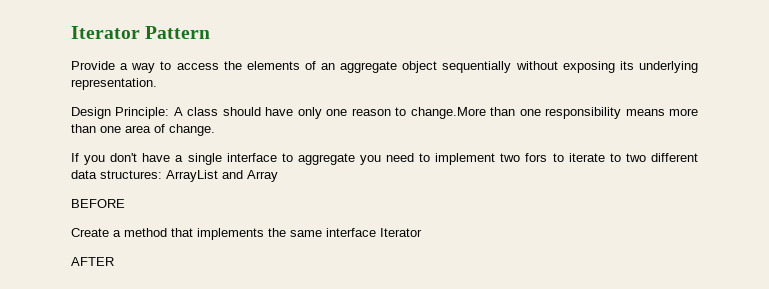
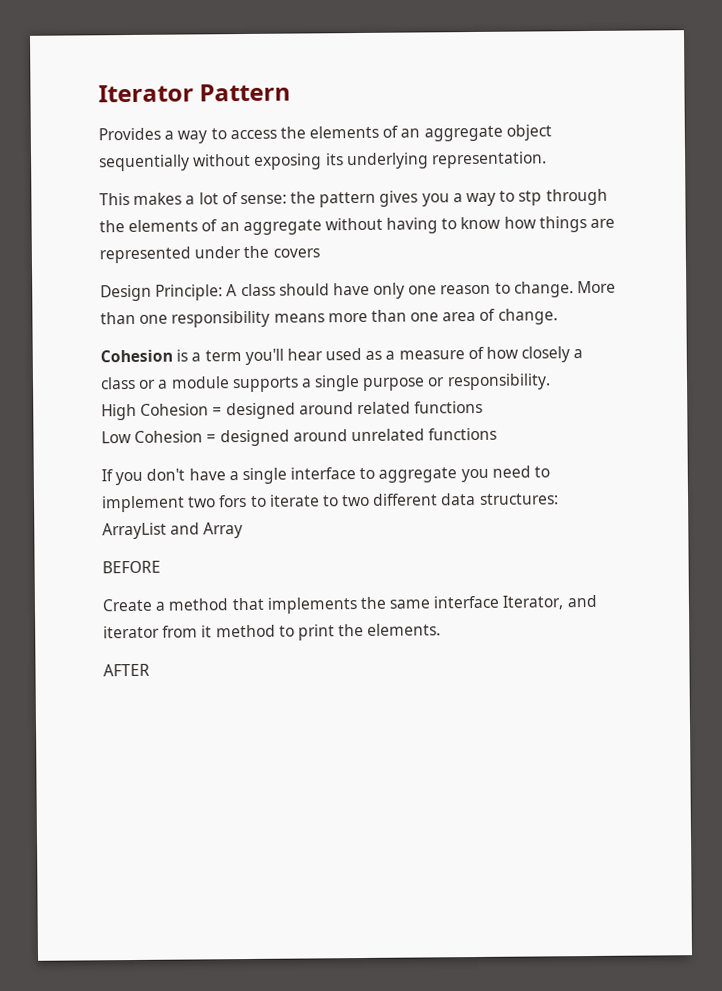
[71,61,115,70] Provide -> [98,127,161,141] Provides
(157, 84) none -> [99,188,608,208] [99,216,616,236] [99,245,320,264] // This makes a lot of sense: the pattern gives you a way to stp through the elements of an aggregate without having to know how things are represented under the covers
[410,107,486,119] change.More -> [513,280,617,298] change. More
(215, 130) none -> [100,346,584,366] [100,373,551,393] [101,400,484,421] [101,427,498,447] // Cohesion is a term you'll hear used as a measure of how closely a class or a module supports a single purpose or responsibility. // High Cohesion = designed around related functions // Low Cohesion = designed around unrelated functions
[380,228,422,237] Iterator -> [502,594,597,610] [103,623,442,641] Iterator, and iterator from it method to print the elements.

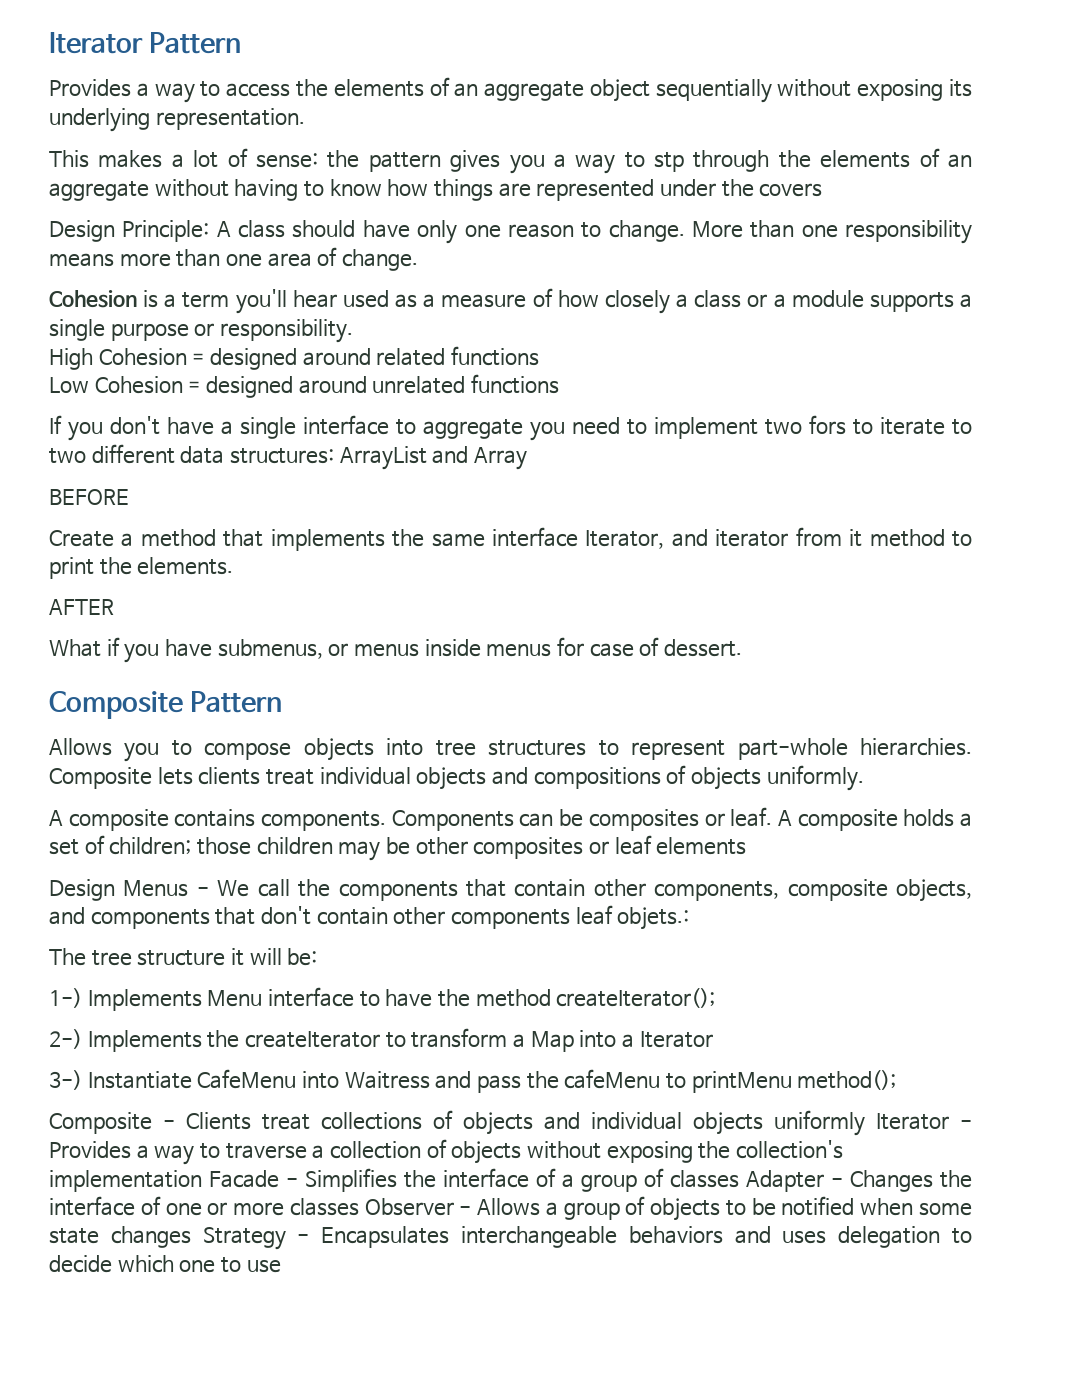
(150, 670) none -> [49,637,743,663] [49,691,283,719] [49,738,973,762] [49,765,864,791] [49,807,973,831] [49,835,747,861] [49,879,973,902] [49,905,690,930] [49,948,318,966] [49,987,716,1011] [49,1028,713,1052] [49,1069,897,1093] [49,1110,972,1136] [49,1139,844,1165] [49,1168,973,1192] [49,1196,973,1221] [49,1226,972,1250] [49,1255,281,1273] // What if you have submenus, or menus inside menus for case of dessert. // Composite Pattern // Allows you to compose objects into tree structures to represent part-whole hierarchies. Composite lets clients treat individual objects and compositions of objects uniformly. // A composite contains components. Components can be composites or leaf. A composite holds a set of children; those children may be other composites or leaf elements // Design Menus - We call the components that contain other components, composite objects, and components that don't contain other components leaf objets.: // The tree structure it will be: // 1-) Implements Menu interface to have the method createIterator(); // 2-) Implements the createIterator to transform a Map into a Iterator // 3-) Instantiate CafeMenu into Waitress and pass the cafeMenu to printMenu method(); // Composite - Clients treat collections of objects and individual objects uniformly Iterator - Provides a way to traverse a collection of objects without exposing the collection's implementation Facade - Simplifies the interface of a group of classes Adapter - Changes the interface of one or more classes Observer - Allows a group of objects to be notified when some state changes Strategy - Encapsulates interchangeable behaviors and uses delegation to decide which one to use

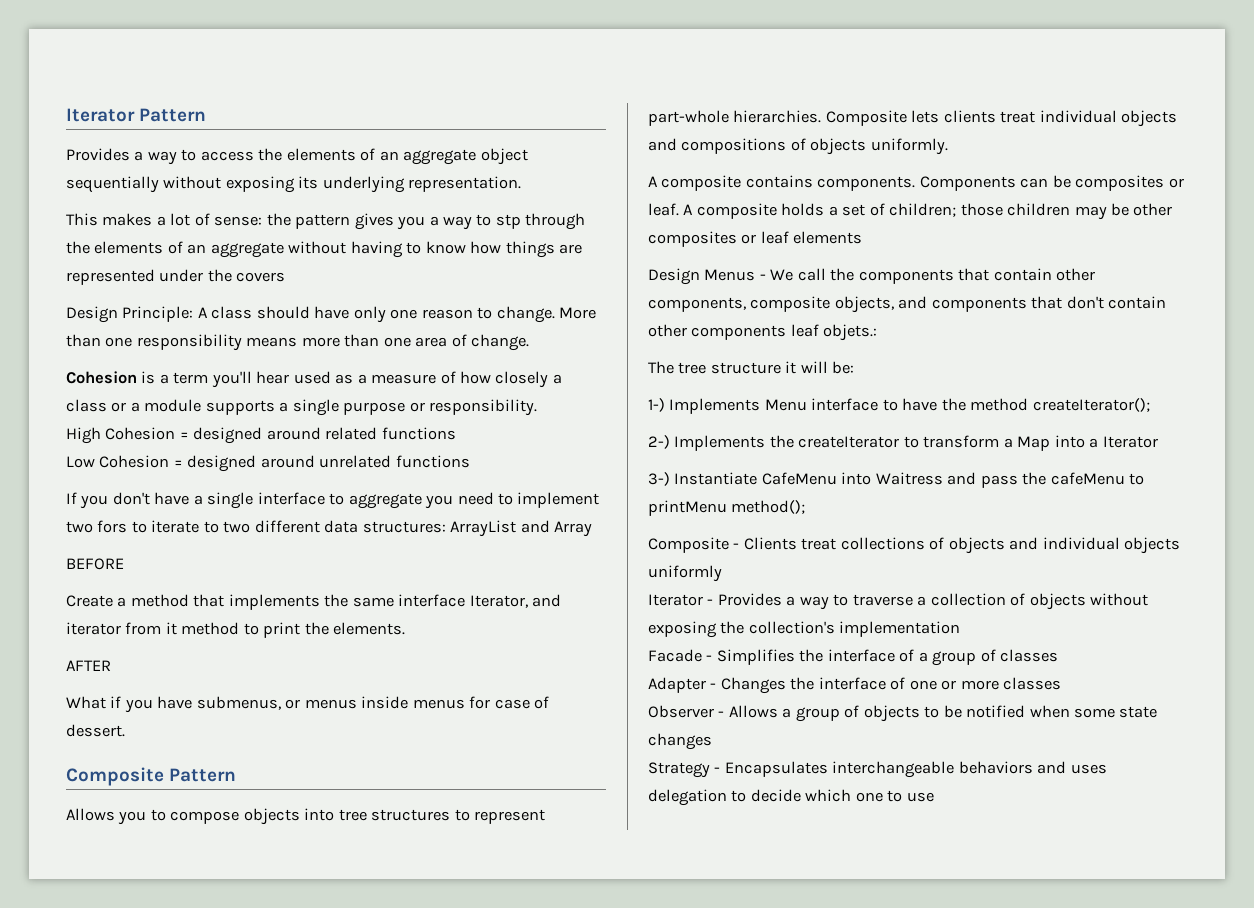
(866, 1123) none -> (722, 573) //
(202, 1181) none -> (961, 629) //
(740, 1179) none -> (1059, 655) //
(359, 1207) none -> (1062, 683) //
(191, 1237) none -> (712, 741) //

